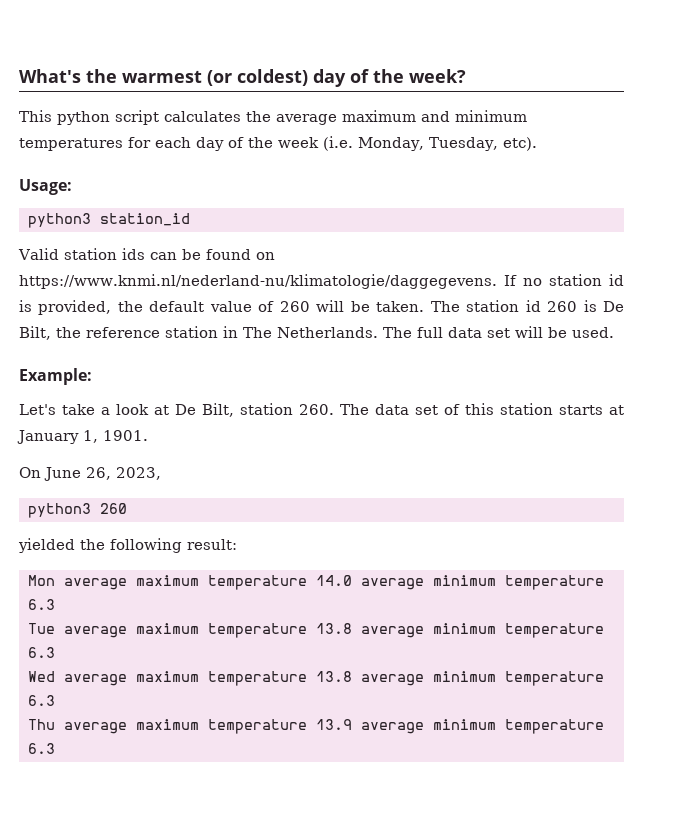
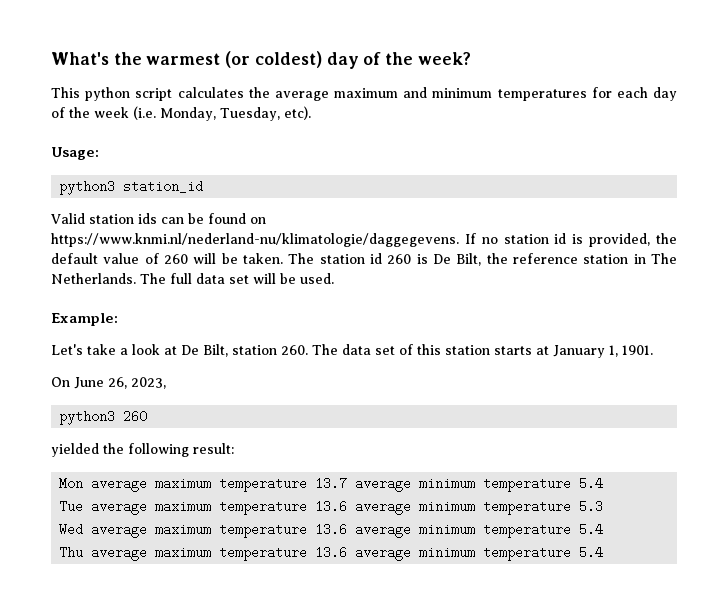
[316,575,604,590] [28,599,55,610] 14.0 average minimum temperature 6.3 -> [315,477,604,492] 13.7 average minimum temperature 5.4
[316,623,604,638] [28,647,55,658] 13.8 average minimum temperature 6.3 -> [315,500,604,515] 13.6 average minimum temperature 5.3
[316,671,604,686] [28,695,55,706] 13.8 average minimum temperature 6.3 -> [315,523,604,538] 13.6 average minimum temperature 5.4
[316,719,604,734] [28,743,55,754] 13.9 average minimum temperature 6.3 -> [315,546,604,561] 13.6 average minimum temperature 5.4

